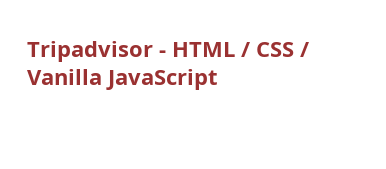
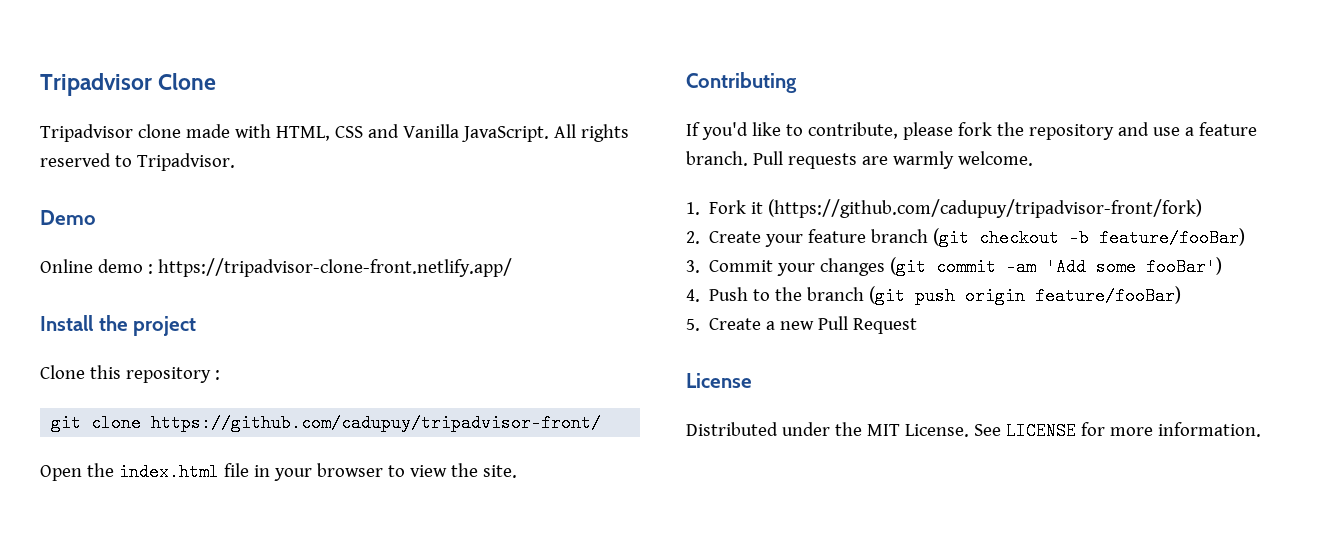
[27,41,309,62] [27,69,218,90] Tripadvisor - HTML / CSS / Vanilla JavaScript -> [40,73,217,96] [40,124,629,142] [40,153,235,171] [40,210,96,225] [40,258,512,277] [40,315,197,336] [40,365,220,383] [51,414,602,432] [40,463,517,481] [686,72,797,93] [686,122,1257,140] [686,151,1033,169] [686,199,1203,218] [686,228,1246,247] [686,257,1223,276] [686,286,1182,305] [686,316,918,334] [686,373,752,388] [686,422,1261,440] Tripadvisor Clone // Tripadvisor clone made with HTML, CSS and Vanilla JavaScript. All rights reserved to Tripadvisor. // Demo // Online demo : https://tripadvisor-clone-front.netlify.app/ // Install the project // Clone this repository : // git clone https://github.com/cadupuy/tripadvisor-front/ // Open the index.html file in your browser to view the site. // Contributing // If you'd like to contribute, please fork the repository and use a feature branch. Pull requests are warmly welcome. // 1. Fork it (https://github.com/cadupuy/tripadvisor-front/fork) // 2. Create your feature branch (git checkout -b feature/fooBar) // 3. Commit your changes (git commit -am 'Add some fooBar') // 4. Push to the branch (git push origin feature/fooBar) // 5. Create a new Pull Request // License // Distributed under the MIT License. See LICENSE for more information.

